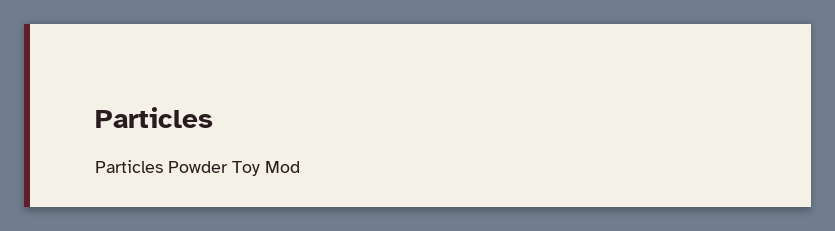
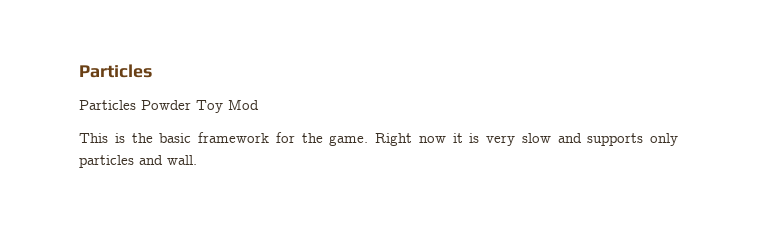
(300, 167) none -> [79,132,678,146] [79,155,197,168] // This is the basic framework for the game. Right now it is very slow and supports only particles and wall.

